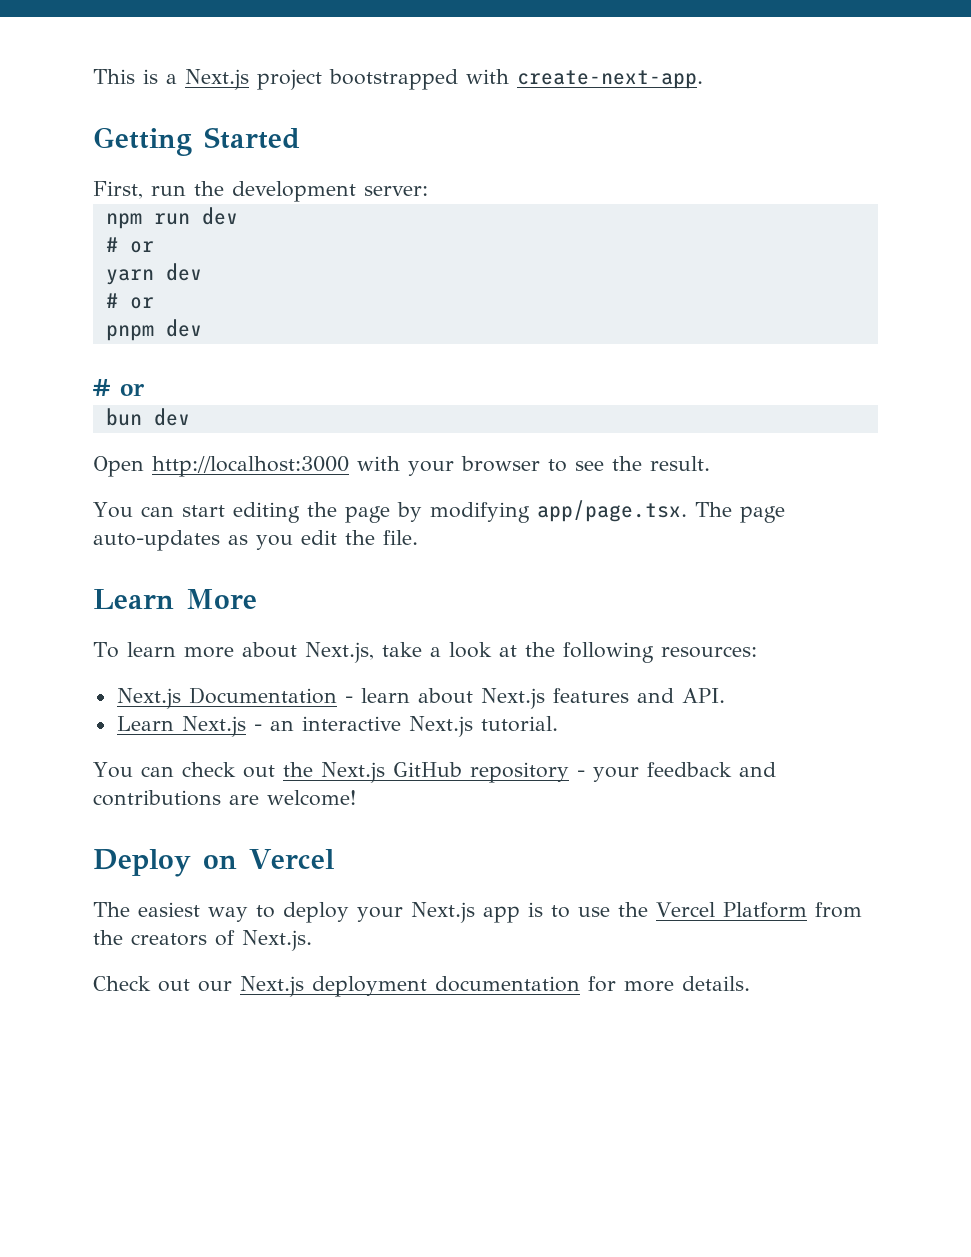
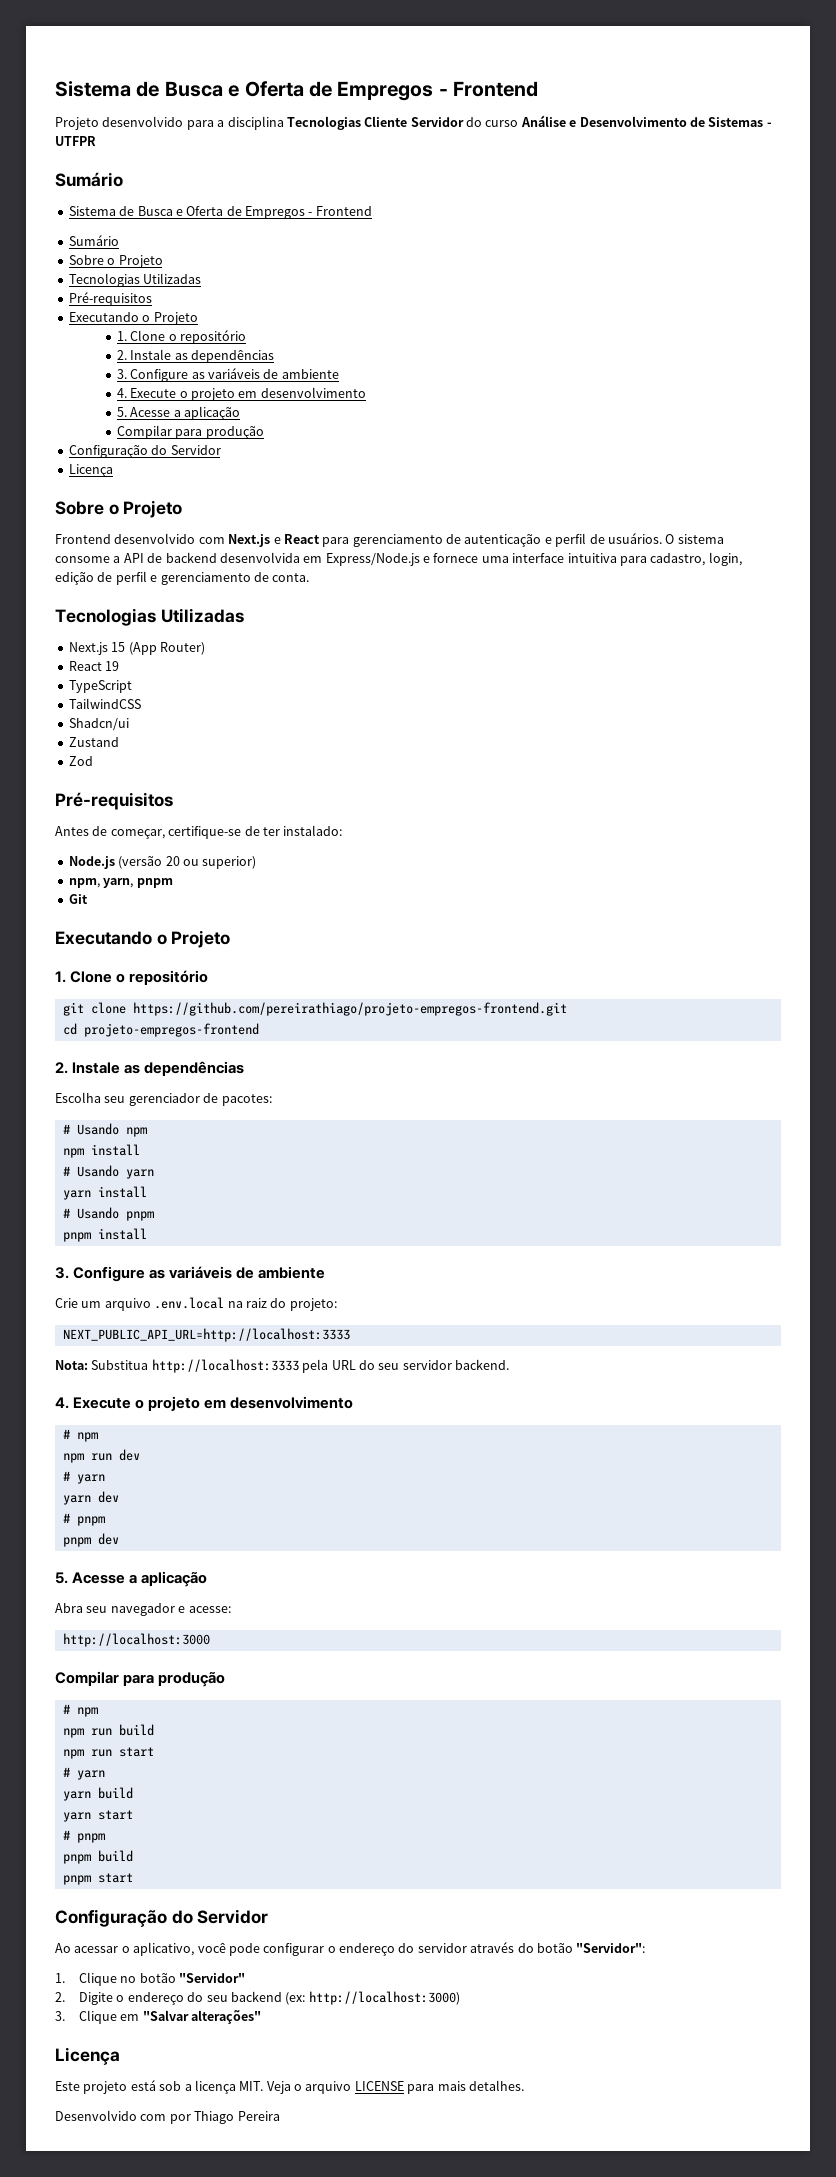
[93,69,703,90] [93,127,300,156] [93,181,428,202] This is a Next.js project bootstrapped with create-next-app. // Getting Started // First, run the development server: -> [55,81,539,101] [55,115,772,130] [55,136,96,146] [55,172,123,187] [68,206,372,219] [68,235,119,246] [68,255,163,268] [68,273,202,287] [68,292,152,306] [68,312,198,325] [116,330,247,344] [116,349,275,363] [116,368,339,382] [116,387,366,401] [116,406,241,420] [116,425,264,439] [68,445,221,458] [68,464,113,477] [55,500,183,518] [55,533,724,547] [55,552,742,566] [55,571,310,585] [55,608,244,626] [68,642,205,655] [68,661,120,671] [68,680,132,693] [68,698,141,709] [68,718,129,731] [68,737,119,747] [68,756,93,766] [55,792,173,810] [55,825,343,839] [68,856,257,869] [68,878,173,888] [68,894,88,904] [55,930,231,948] [55,970,209,985] [62,1002,567,1016] [62,1023,259,1037] [55,1061,245,1076] [55,1092,272,1106] [62,1123,147,1137] [62,1144,140,1158] [62,1165,154,1179] [62,1186,147,1200] [62,1207,154,1221] [62,1228,147,1242] [55,1266,326,1282] [55,1297,337,1311] [62,1328,350,1342] [55,1359,509,1373] [55,1396,354,1411] [62,1429,98,1442] Sistema de Busca e Oferta de Empregos - Frontend // Projeto desenvolvido para a disciplina Tecnologias Cliente Servidor do curso Análise e Desenvolvimento de Sistemas - UTFPR // Sumário // Sistema de Busca e Oferta de Empregos - Frontend // Sumário // Sobre o Projeto // Tecnologias Utilizadas // Pré-requisitos // Executando o Projeto // 1. Clone o repositório // 2. Instale as dependências // 3. Configure as variáveis de ambiente // 4. Execute o projeto em desenvolvimento // 5. Acesse a aplicação // Compilar para produção // Configuração do Servidor // Licença // Sobre o Projeto // Frontend desenvolvido com Next.js e React para gerenciamento de autenticação e perfil de usuários. O sistema consome a API de backend desenvolvida em Express/Node.js e fornece uma interface intuitiva para cadastro, login, edição de perfil e gerenciamento de conta. // Tecnologias Utilizadas // Next.js 15 (App Router) // React 19 // TypeScript // TailwindCSS // Shadcn/ui // Zustand // Zod // Pré-requisitos // Antes de começar, certifique-se de ter instalado: // Node.js (versão 20 ou superior) // npm, yarn, pnpm // Git // Executando o Projeto // 1. Clone o repositório // git clone https://github.com/pereirathiago/projeto-empregos-frontend.git // cd projeto-empregos-frontend // 2. Instale as dependências // Escolha seu gerenciador de pacotes: // # Usando npm // npm install // # Usando yarn // yarn install // # Usando pnpm // pnpm install // 3. Configure as variáveis de ambiente // Crie um arquivo .env.local na raiz do projeto: // NEXT_PUBLIC_API_URL=http://localhost:3333 // Nota: Substitua http://localhost:3333 pela URL do seu servidor backend. // 4. Execute o projeto em desenvolvimento // # npm
[129,241,154,253] or -> [76,1474,105,1484] yarn
[129,297,154,309] or -> [76,1516,105,1526] pnpm
[93,379,145,396] [105,408,190,426] [93,456,710,477] [93,500,785,523] [93,530,418,551] [93,589,257,609] [93,642,757,663] [116,687,725,709] [116,716,558,737] [93,762,776,783] [93,790,356,806] [93,849,334,877] [93,902,862,923] [93,930,312,951] [93,976,750,997] # or // bun dev // Open http://localhost:3000 with your browser to see the result. // You can start editing the page by modifying app/page.tsx. The page auto-updates as you edit the file. // Learn More // To learn more about Next.js, take a look at the following resources: // Next.js Documentation - learn about Next.js features and API. // Learn Next.js - an interactive Next.js tutorial. // You can check out the Next.js GitHub repository - your feedback and contributions are welcome! // Deploy on Vercel // The easiest way to deploy your Next.js app is to use the Vercel Platform from the creators of Next.js. // Check out our Next.js deployment documentation for more details. -> [55,1571,208,1587] [55,1603,231,1616] [62,1633,210,1647] [55,1671,226,1687] [62,1704,98,1717] [62,1724,154,1738] [62,1747,154,1759] [62,1767,105,1780] [62,1787,133,1801] [62,1810,133,1822] [62,1830,105,1843] [62,1850,133,1864] [62,1873,133,1885] [55,1909,269,1927] [55,1942,646,1956] [55,1972,246,1986] [55,1991,460,2005] [55,2010,262,2024] [55,2047,120,2065] [55,2080,524,2094] [55,2110,280,2124] 5. Acesse a aplicação // Abra seu navegador e acesse: // http://localhost:3000 // Compilar para produção // # npm // npm run build // npm run start // # yarn // yarn build // yarn start // # pnpm // pnpm build // pnpm start // Configuração do Servidor // Ao acessar o aplicativo, você pode configurar o endereço do servidor através do botão "Servidor": // 1. Clique no botão "Servidor" // 2. Digite o endereço do seu backend (ex: http://localhost:3000) // 3. Clique em "Salvar alterações" // Licença // Este projeto está sob a licença MIT. Veja o arquivo LICENSE para mais detalhes. // Desenvolvido com por Thiago Pereira

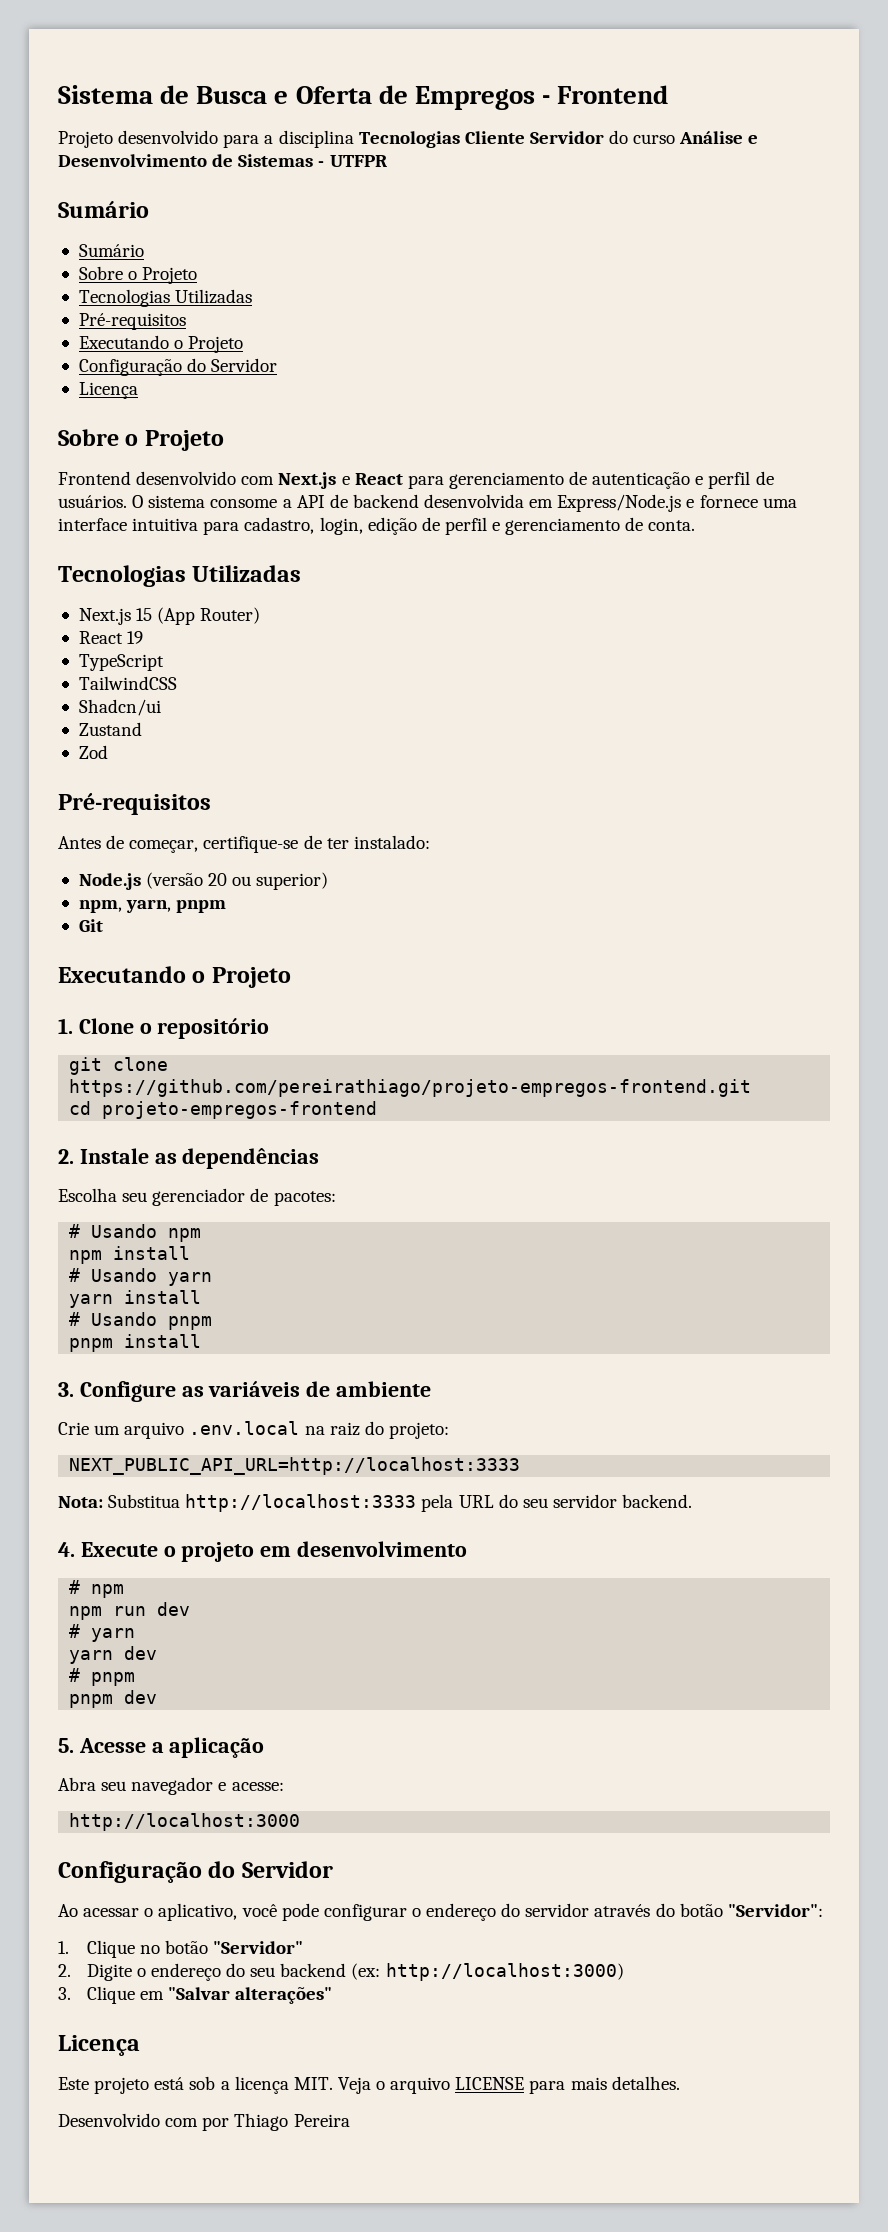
[68,206,372,219] // Sistema de Busca e Oferta de Empregos - Frontend -> (149, 209) none
[116,330,247,344] [116,349,275,363] [116,368,339,382] [116,387,366,401] [116,406,241,420] [116,425,264,439] // 1. Clone o repositório // 2. Instale as dependências // 3. Configure as variáveis de ambiente // 4. Execute o projeto em desenvolvimento // 5. Acesse a aplicação // Compilar para produção -> (244, 344) none
[55,1671,226,1687] [62,1704,98,1717] [62,1724,154,1738] [62,1747,154,1759] [62,1767,105,1780] [62,1787,133,1801] [62,1810,133,1822] [62,1830,105,1843] [62,1850,133,1864] [62,1873,133,1885] // Compilar para produção // # npm // npm run build // npm run start // # yarn // yarn build // yarn start // # pnpm // pnpm build // pnpm start -> (301, 1822) none

